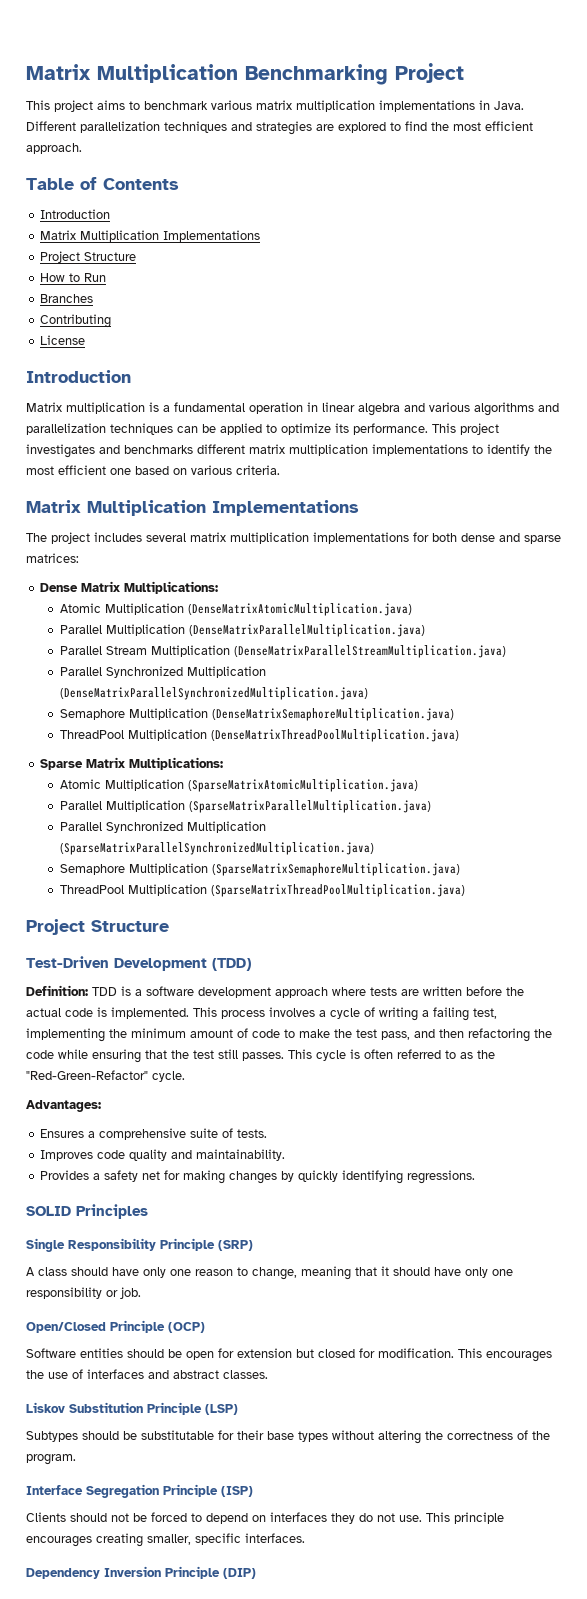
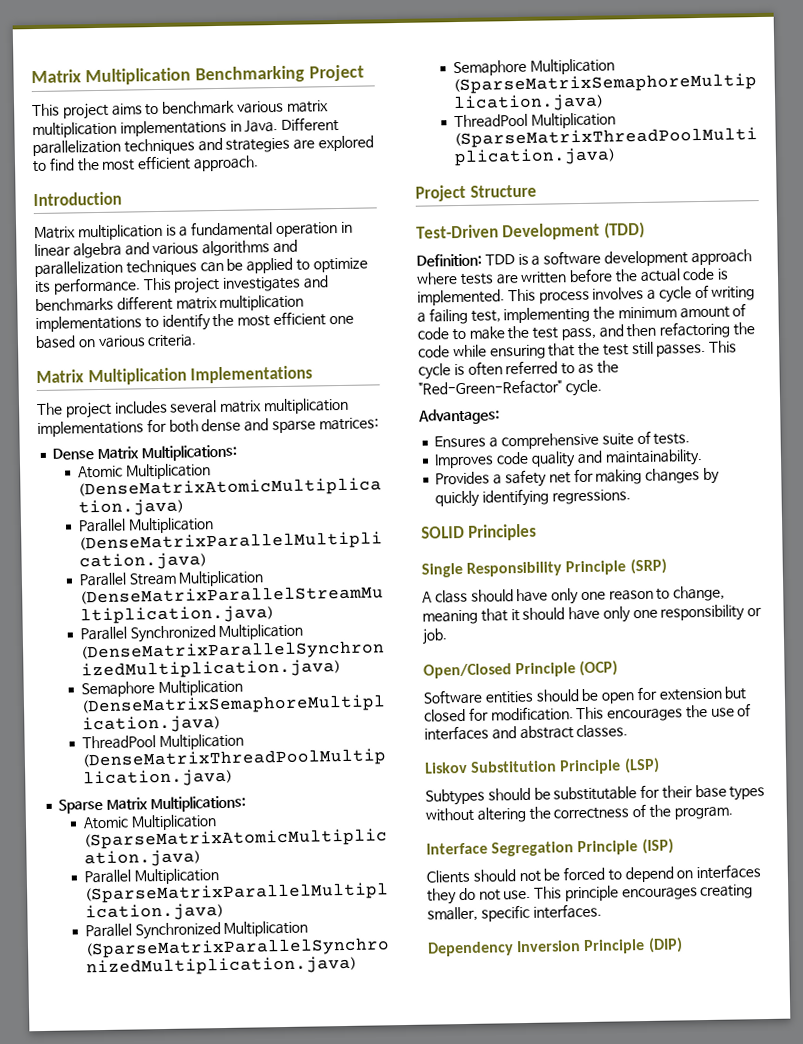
[26,177,179,190] [40,209,111,219] [40,230,261,242] [40,251,137,263] [40,273,107,282] [40,294,94,303] [40,314,112,328] [40,335,86,345] // Table of Contents // Introduction // Matrix Multiplication Implementations // Project Structure // How to Run // Branches // Contributing // License -> (259, 163) none

